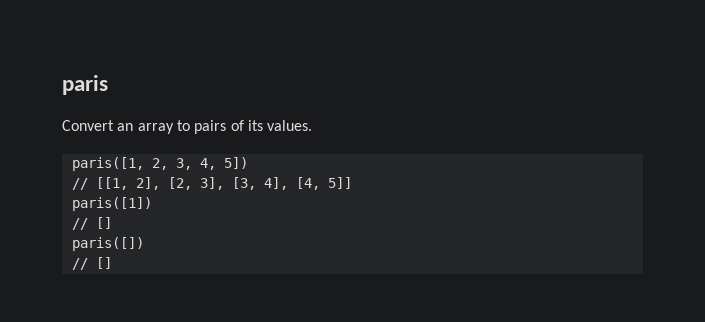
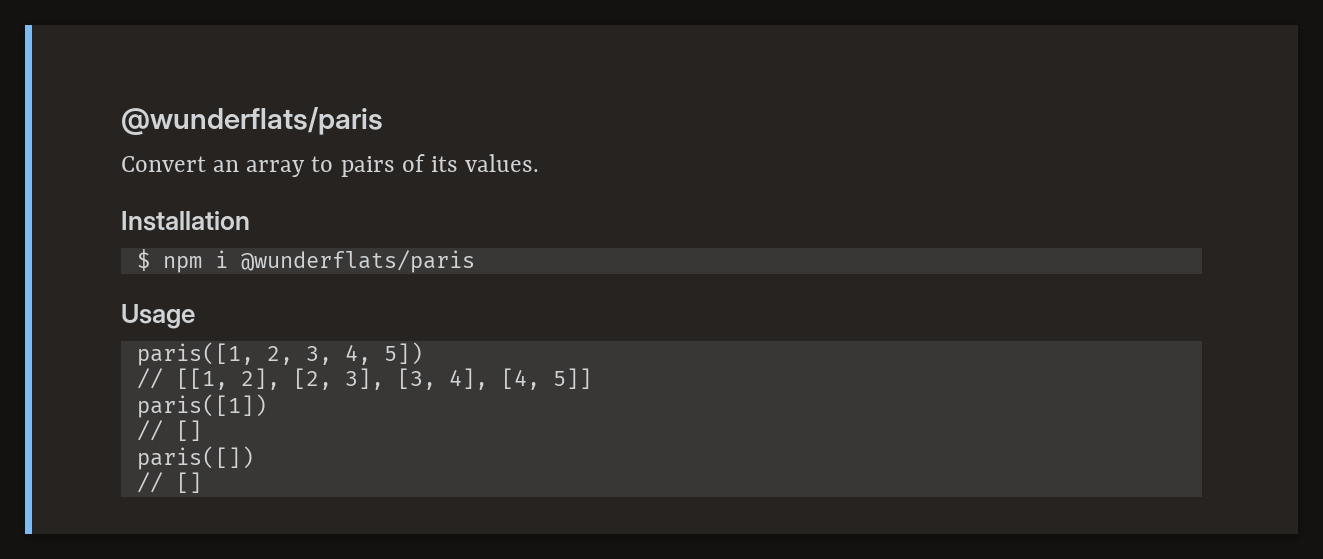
[62,75,108,95] paris -> [121,107,383,135] @wunderflats/paris
(313, 125) none -> [121,211,250,231] [136,249,475,273] [121,304,195,329] // Installation // $ npm i @wunderflats/paris // Usage

